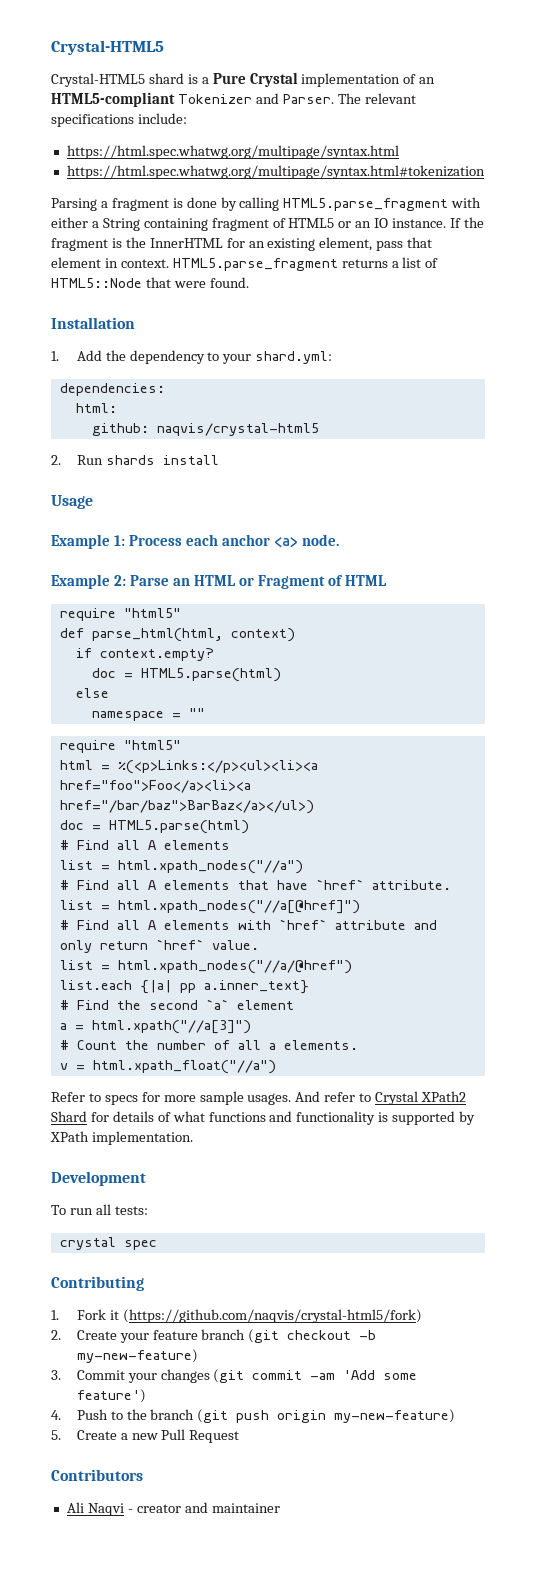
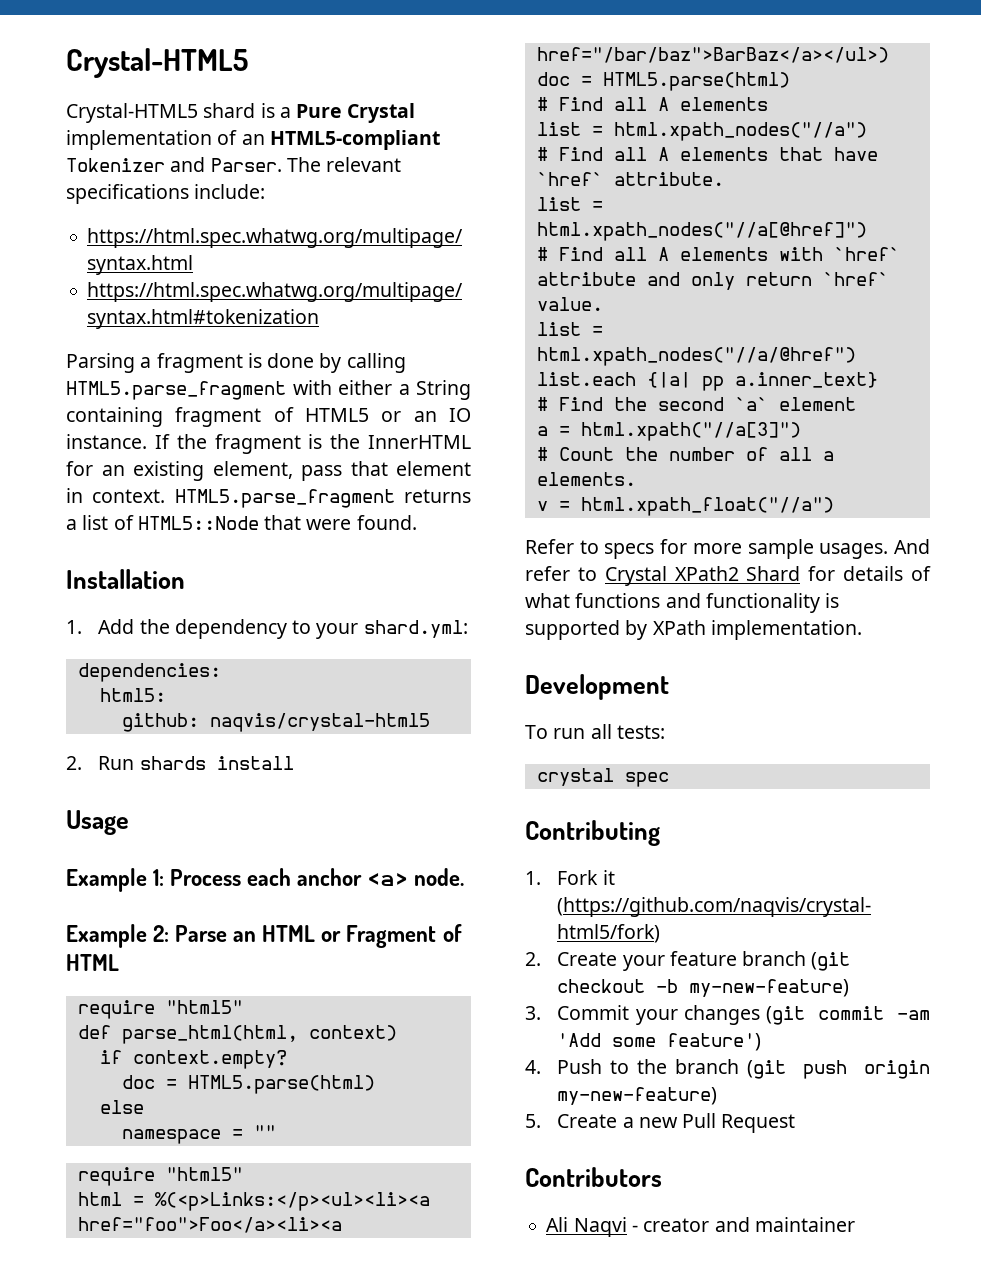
[75,403,117,413] html: -> [99,688,166,702] html5:

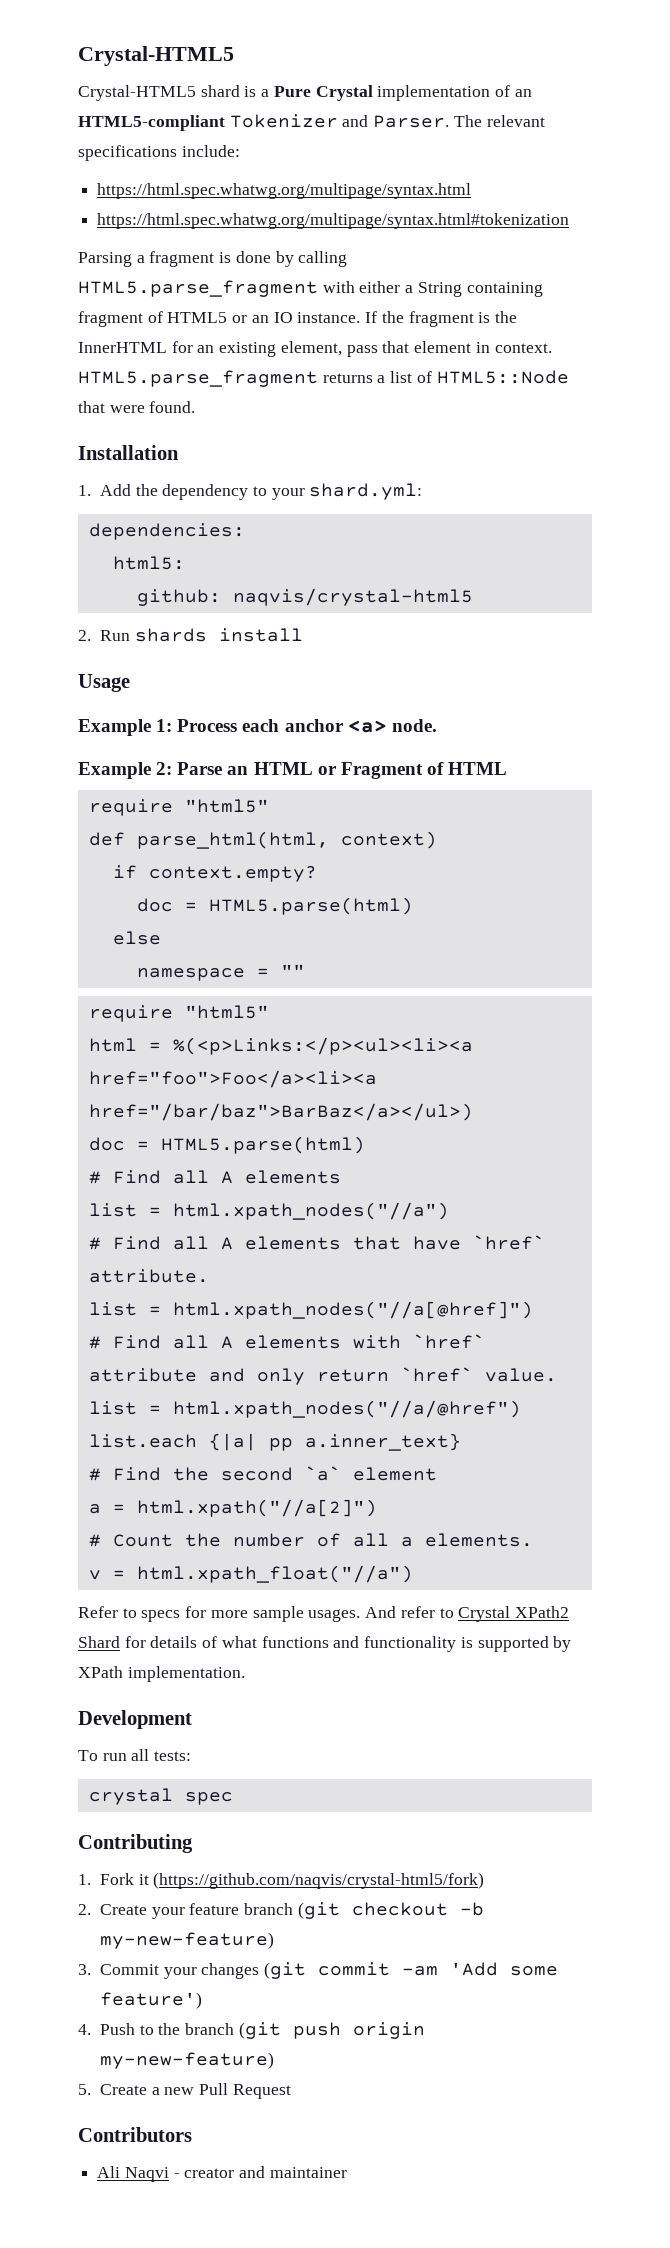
[580,422,801,441] html.xpath("//a[3]") -> [136,1499,377,1517] html.xpath("//a[2]")

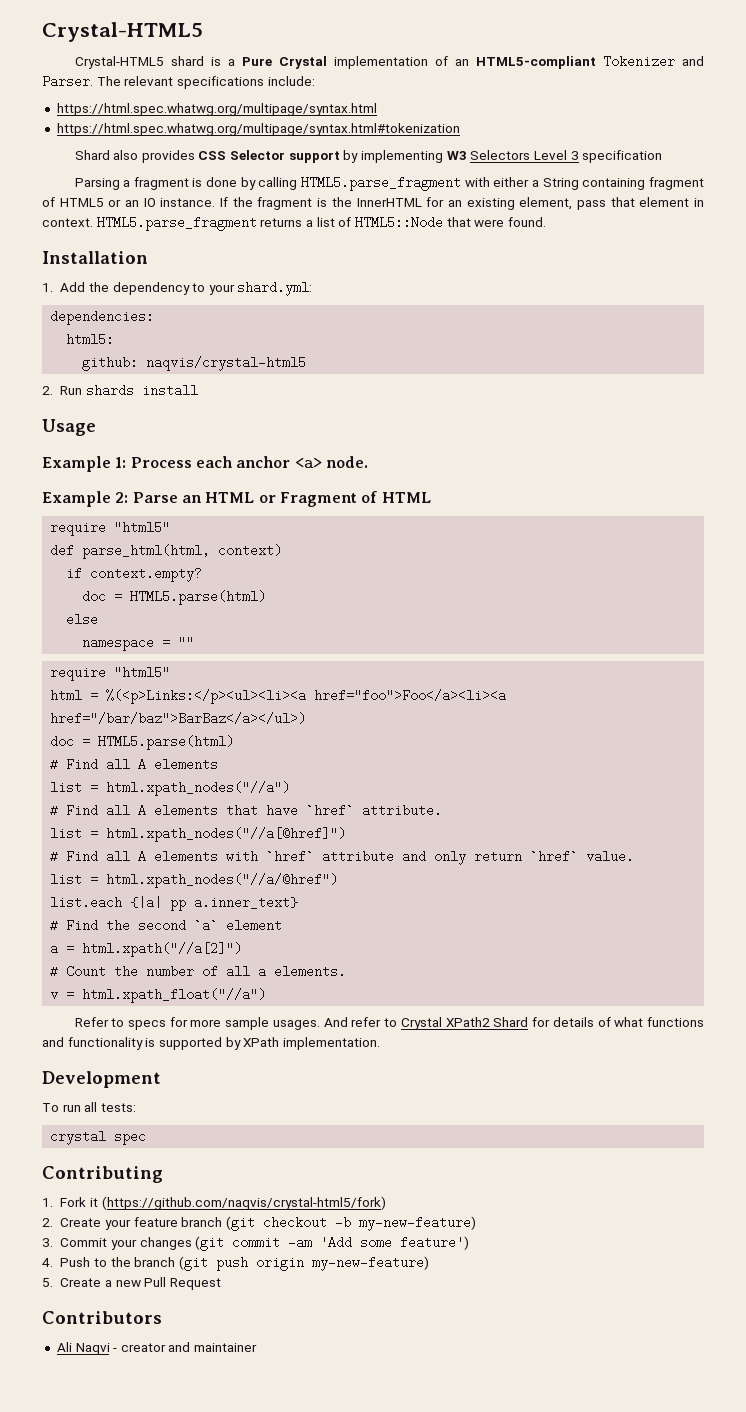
(570, 221) none -> [74,150,663,163] // Shard also provides CSS Selector support by implementing W3 Selectors Level 3 specification

